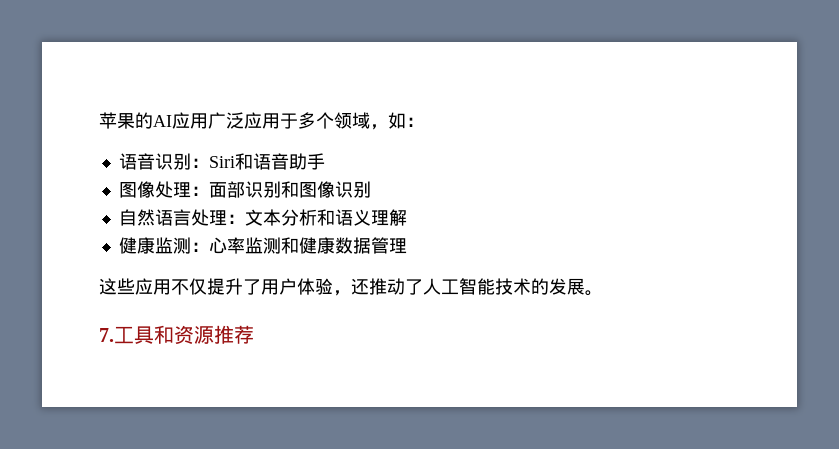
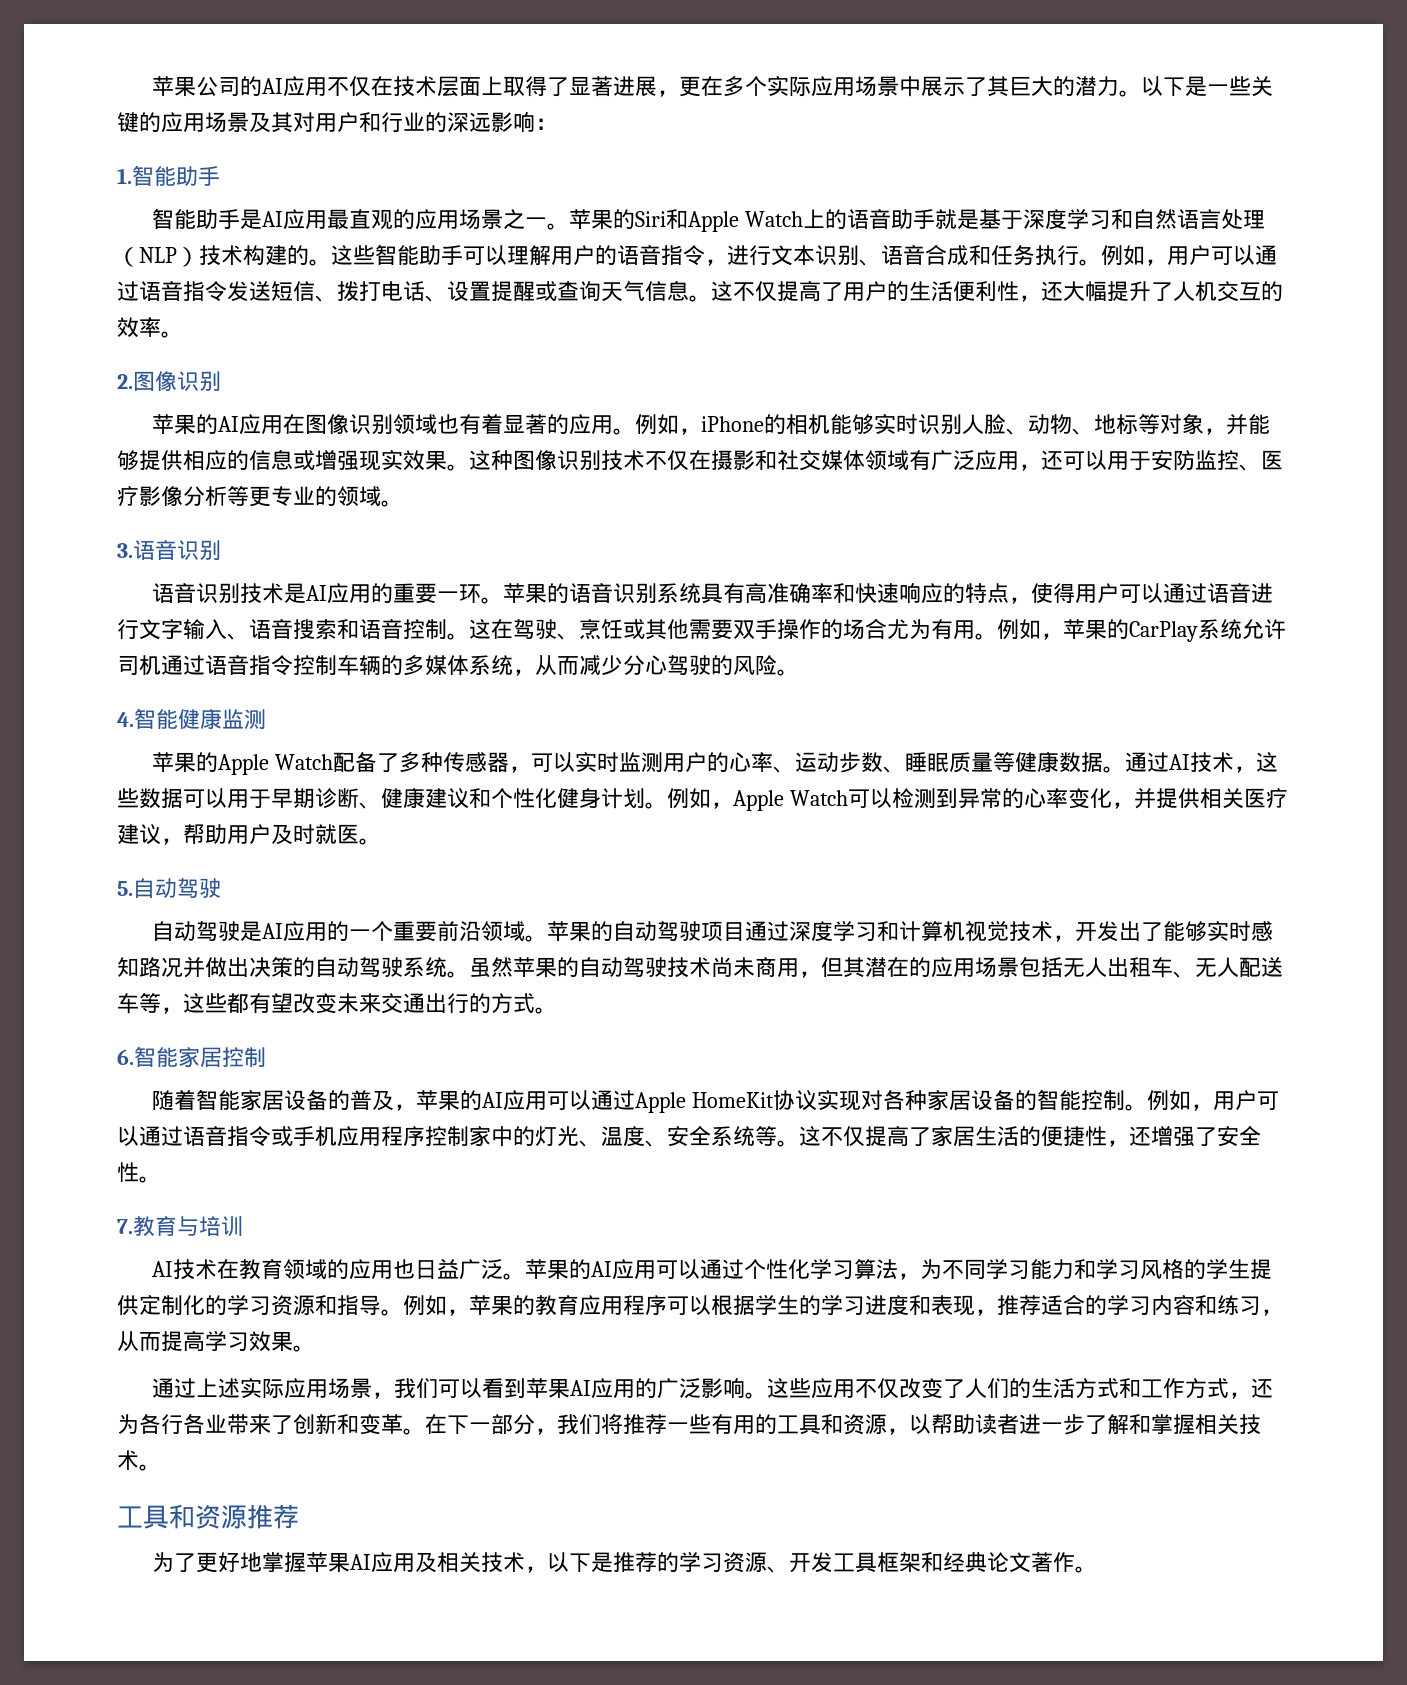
[99,112,424,130] [118,153,325,170] [118,181,371,198] [118,209,407,226] [118,237,407,254] [99,278,603,296] [99,328,114,342] 苹果的AI应用广泛应用于多个领域，如： // 语音识别：Siri和语音助手 // 图像处理：面部识别和图像识别 // 自然语言处理：文本分析和语义理解 // 健康监测：心率监测和健康数据管理 // 这些应用不仅提升了用户体验，还推动了人工智能技术的发展。 // 7. -> [151,76,1273,97] [117,111,557,133] [117,165,220,186] [151,208,1265,232] [117,244,1277,267] [117,280,1283,302] [117,317,183,338] [117,371,221,392] [151,413,1270,435] [117,449,1283,471] [117,486,403,507] [117,540,221,561] [151,582,1273,604] [117,618,1286,642] [117,655,799,676] [117,708,266,730] [151,752,1278,775] [117,788,1288,811] [117,824,381,845] [117,878,221,898] [151,920,1273,942] [117,957,1283,978] [117,993,557,1014] [117,1046,266,1068] [151,1089,1279,1113] [117,1126,1261,1147] [117,1162,161,1183] [117,1216,243,1237] [151,1258,1272,1280] [117,1294,1283,1316] [117,1331,315,1352] [151,1377,1273,1399] [117,1413,1261,1435] [117,1450,161,1471] 苹果公司的AI应用不仅在技术层面上取得了显著进展，更在多个实际应用场景中展示了其巨大的潜力。以下是一些关键的应用场景及其对用户和行业的深远影响： // 1.智能助手 // 智能助手是AI应用最直观的应用场景之一。苹果的Siri和Apple Watch上的语音助手就是基于深度学习和自然语言处理（NLP）技术构建的。这些智能助手可以理解用户的语音指令，进行文本识别、语音合成和任务执行。例如，用户可以通过语音指令发送短信、拨打电话、设置提醒或查询天气信息。这不仅提高了用户的生活便利性，还大幅提升了人机交互的效率。 // 2.图像识别 // 苹果的AI应用在图像识别领域也有着显著的应用。例如，iPhone的相机能够实时识别人脸、动物、地标等对象，并能够提供相应的信息或增强现实效果。这种图像识别技术不仅在摄影和社交媒体领域有广泛应用，还可以用于安防监控、医疗影像分析等更专业的领域。 // 3.语音识别 // 语音识别技术是AI应用的重要一环。苹果的语音识别系统具有高准确率和快速响应的特点，使得用户可以通过语音进行文字输入、语音搜索和语音控制。这在驾驶、烹饪或其他需要双手操作的场合尤为有用。例如，苹果的CarPlay系统允许司机通过语音指令控制车辆的多媒体系统，从而减少分心驾驶的风险。 // 4.智能健康监测 // 苹果的Apple Watch配备了多种传感器，可以实时监测用户的心率、运动步数、睡眠质量等健康数据。通过AI技术，这些数据可以用于早期诊断、健康建议和个性化健身计划。例如，Apple Watch可以检测到异常的心率变化，并提供相关医疗建议，帮助用户及时就医。 // 5.自动驾驶 // 自动驾驶是AI应用的一个重要前沿领域。苹果的自动驾驶项目通过深度学习和计算机视觉技术，开发出了能够实时感知路况并做出决策的自动驾驶系统。虽然苹果的自动驾驶技术尚未商用，但其潜在的应用场景包括无人出租车、无人配送车等，这些都有望改变未来交通出行的方式。 // 6.智能家居控制 // 随着智能家居设备的普及，苹果的AI应用可以通过Apple HomeKit协议实现对各种家居设备的智能控制。例如，用户可以通过语音指令或手机应用程序控制家中的灯光、温度、安全系统等。这不仅提高了家居生活的便捷性，还增强了安全性。 // 7.教育与培训 // AI技术在教育领域的应用也日益广泛。苹果的AI应用可以通过个性化学习算法，为不同学习能力和学习风格的学生提供定制化的学习资源和指导。例如，苹果的教育应用程序可以根据学生的学习进度和表现，推荐适合的学习内容和练习，从而提高学习效果。 // 通过上述实际应用场景，我们可以看到苹果AI应用的广泛影响。这些应用不仅改变了人们的生活方式和工作方式，还为各行各业带来了创新和变革。在下一部分，我们将推荐一些有用的工具和资源，以帮助读者进一步了解和掌握相关技术。 //
(254, 334) none -> [151,1552,1097,1573] // 为了更好地掌握苹果AI应用及相关技术，以下是推荐的学习资源、开发工具框架和经典论文著作。

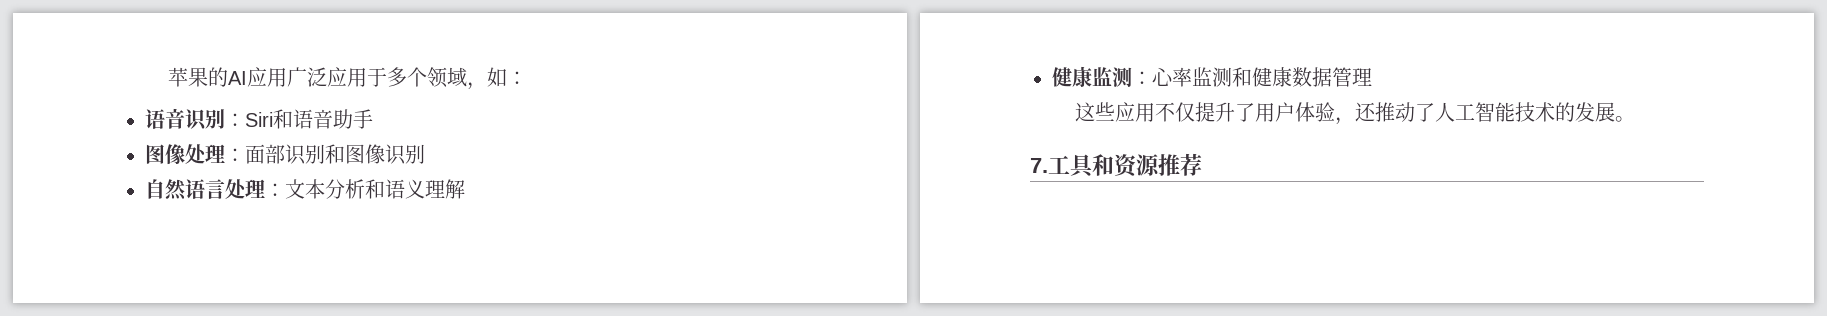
[151,76,1273,97] [117,111,557,133] [117,165,220,186] [151,208,1265,232] [117,244,1277,267] [117,280,1283,302] [117,317,183,338] [117,371,221,392] [151,413,1270,435] [117,449,1283,471] [117,486,403,507] [117,540,221,561] [151,582,1273,604] [117,618,1286,642] [117,655,799,676] [117,708,266,730] [151,752,1278,775] [117,788,1288,811] [117,824,381,845] [117,878,221,898] [151,920,1273,942] [117,957,1283,978] [117,993,557,1014] [117,1046,266,1068] [151,1089,1279,1113] [117,1126,1261,1147] [117,1162,161,1183] [117,1216,243,1237] [151,1258,1272,1280] [117,1294,1283,1316] [117,1331,315,1352] [151,1377,1273,1399] [117,1413,1261,1435] [117,1450,161,1471] 苹果公司的AI应用不仅在技术层面上取得了显著进展，更在多个实际应用场景中展示了其巨大的潜力。以下是一些关键的应用场景及其对用户和行业的深远影响： // 1.智能助手 // 智能助手是AI应用最直观的应用场景之一。苹果的Siri和Apple Watch上的语音助手就是基于深度学习和自然语言处理（NLP）技术构建的。这些智能助手可以理解用户的语音指令，进行文本识别、语音合成和任务执行。例如，用户可以通过语音指令发送短信、拨打电话、设置提醒或查询天气信息。这不仅提高了用户的生活便利性，还大幅提升了人机交互的效率。 // 2.图像识别 // 苹果的AI应用在图像识别领域也有着显著的应用。例如，iPhone的相机能够实时识别人脸、动物、地标等对象，并能够提供相应的信息或增强现实效果。这种图像识别技术不仅在摄影和社交媒体领域有广泛应用，还可以用于安防监控、医疗影像分析等更专业的领域。 // 3.语音识别 // 语音识别技术是AI应用的重要一环。苹果的语音识别系统具有高准确率和快速响应的特点，使得用户可以通过语音进行文字输入、语音搜索和语音控制。这在驾驶、烹饪或其他需要双手操作的场合尤为有用。例如，苹果的CarPlay系统允许司机通过语音指令控制车辆的多媒体系统，从而减少分心驾驶的风险。 // 4.智能健康监测 // 苹果的Apple Watch配备了多种传感器，可以实时监测用户的心率、运动步数、睡眠质量等健康数据。通过AI技术，这些数据可以用于早期诊断、健康建议和个性化健身计划。例如，Apple Watch可以检测到异常的心率变化，并提供相关医疗建议，帮助用户及时就医。 // 5.自动驾驶 // 自动驾驶是AI应用的一个重要前沿领域。苹果的自动驾驶项目通过深度学习和计算机视觉技术，开发出了能够实时感知路况并做出决策的自动驾驶系统。虽然苹果的自动驾驶技术尚未商用，但其潜在的应用场景包括无人出租车、无人配送车等，这些都有望改变未来交通出行的方式。 // 6.智能家居控制 // 随着智能家居设备的普及，苹果的AI应用可以通过Apple HomeKit协议实现对各种家居设备的智能控制。例如，用户可以通过语音指令或手机应用程序控制家中的灯光、温度、安全系统等。这不仅提高了家居生活的便捷性，还增强了安全性。 // 7.教育与培训 // AI技术在教育领域的应用也日益广泛。苹果的AI应用可以通过个性化学习算法，为不同学习能力和学习风格的学生提供定制化的学习资源和指导。例如，苹果的教育应用程序可以根据学生的学习进度和表现，推荐适合的学习内容和练习，从而提高学习效果。 // 通过上述实际应用场景，我们可以看到苹果AI应用的广泛影响。这些应用不仅改变了人们的生活方式和工作方式，还为各行各业带来了创新和变革。在下一部分，我们将推荐一些有用的工具和资源，以帮助读者进一步了解和掌握相关技术。 // -> [168,67,528,90] [145,108,373,131] [145,144,425,165] [145,179,465,201] [1052,66,1372,87] [1075,102,1636,125] [1030,158,1048,173] 苹果的AI应用广泛应用于多个领域，如： // 语音识别：Siri和语音助手 // 图像处理：面部识别和图像识别 // 自然语言处理：文本分析和语义理解 // 健康监测：心率监测和健康数据管理 // 这些应用不仅提升了用户体验，还推动了人工智能技术的发展。 // 7.
[151,1552,1097,1573] // 为了更好地掌握苹果AI应用及相关技术，以下是推荐的学习资源、开发工具框架和经典论文著作。 -> (1202, 164) none

